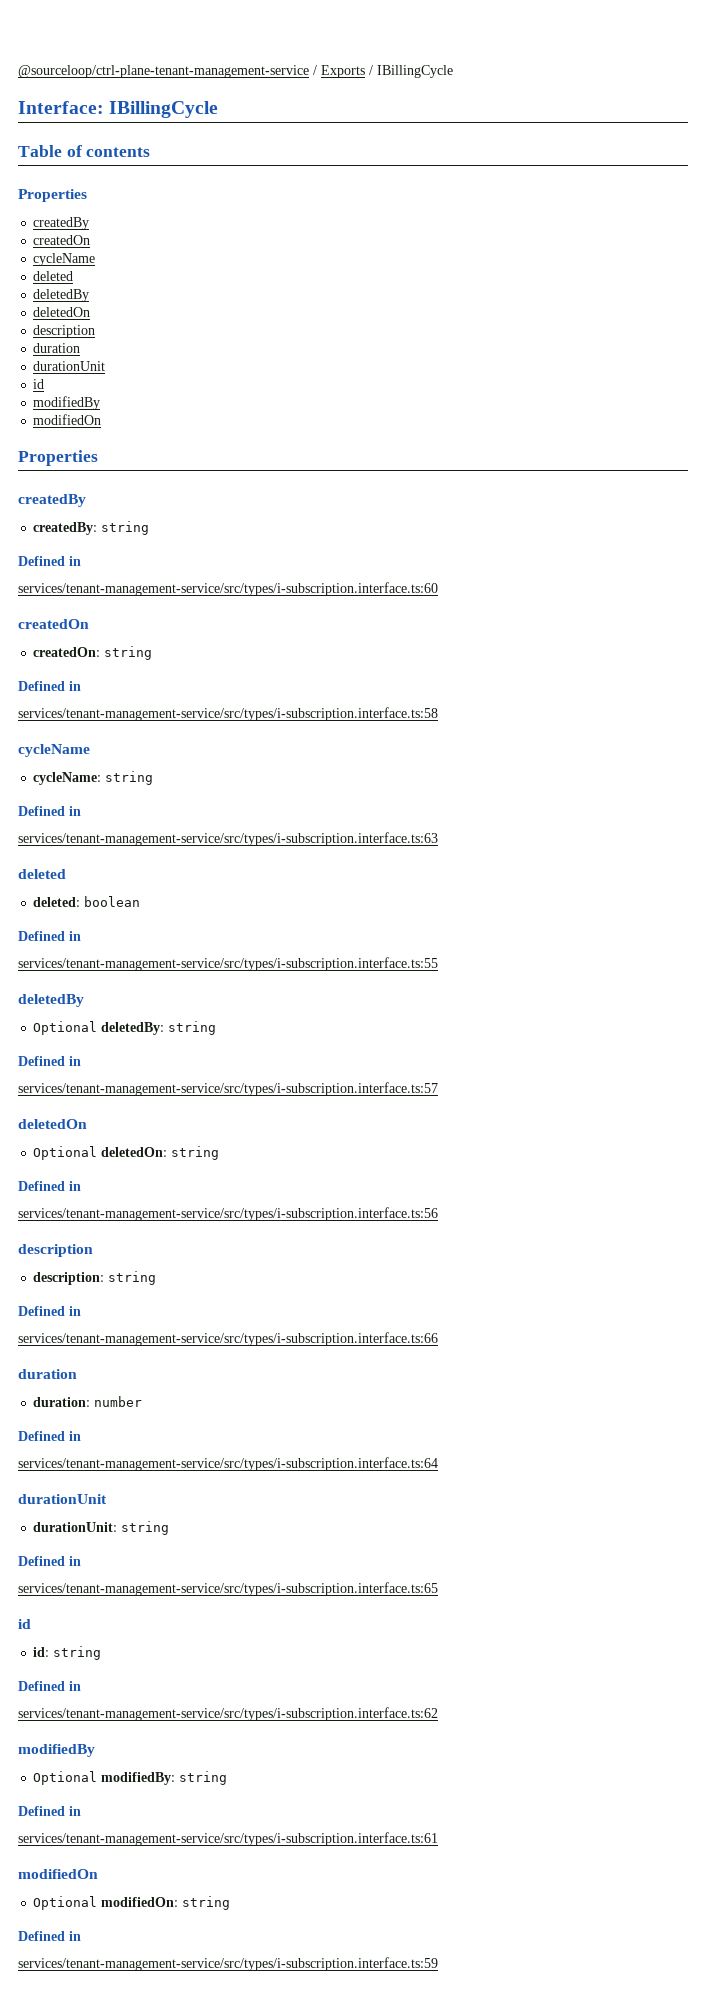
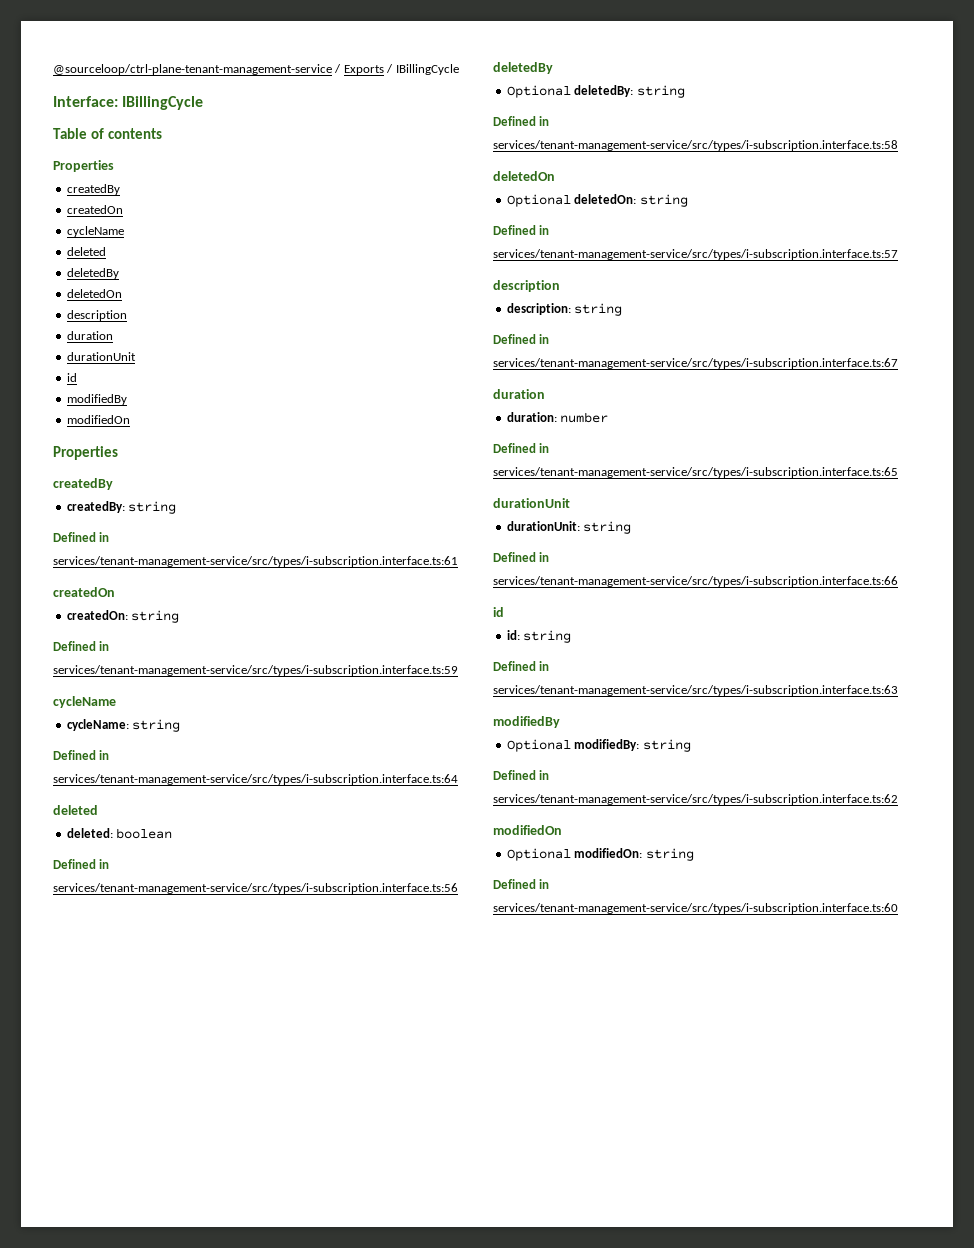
[18,582,438,596] services/tenant-management-service/src/types/i-subscription.interface.ts:60 -> [53,556,458,567] services/tenant-management-service/src/types/i-subscription.interface.ts:61
[18,707,438,721] services/tenant-management-service/src/types/i-subscription.interface.ts:58 -> [53,665,458,676] services/tenant-management-service/src/types/i-subscription.interface.ts:59
[18,832,438,846] services/tenant-management-service/src/types/i-subscription.interface.ts:63 -> [53,774,458,785] services/tenant-management-service/src/types/i-subscription.interface.ts:64
[18,957,438,971] services/tenant-management-service/src/types/i-subscription.interface.ts:55 -> [53,883,458,894] services/tenant-management-service/src/types/i-subscription.interface.ts:56
[18,1082,438,1096] services/tenant-management-service/src/types/i-subscription.interface.ts:57 -> [493,140,898,151] services/tenant-management-service/src/types/i-subscription.interface.ts:58
[18,1207,438,1221] services/tenant-management-service/src/types/i-subscription.interface.ts:56 -> [493,249,898,260] services/tenant-management-service/src/types/i-subscription.interface.ts:57
[18,1332,438,1346] services/tenant-management-service/src/types/i-subscription.interface.ts:66 -> [493,358,898,369] services/tenant-management-service/src/types/i-subscription.interface.ts:67
[18,1457,438,1471] services/tenant-management-service/src/types/i-subscription.interface.ts:64 -> [493,467,898,478] services/tenant-management-service/src/types/i-subscription.interface.ts:65
[18,1582,438,1596] services/tenant-management-service/src/types/i-subscription.interface.ts:65 -> [493,576,898,587] services/tenant-management-service/src/types/i-subscription.interface.ts:66
[18,1707,438,1721] services/tenant-management-service/src/types/i-subscription.interface.ts:62 -> [493,685,898,696] services/tenant-management-service/src/types/i-subscription.interface.ts:63
[18,1832,438,1846] services/tenant-management-service/src/types/i-subscription.interface.ts:61 -> [493,794,898,805] services/tenant-management-service/src/types/i-subscription.interface.ts:62
[18,1957,438,1971] services/tenant-management-service/src/types/i-subscription.interface.ts:59 -> [493,903,898,914] services/tenant-management-service/src/types/i-subscription.interface.ts:60

